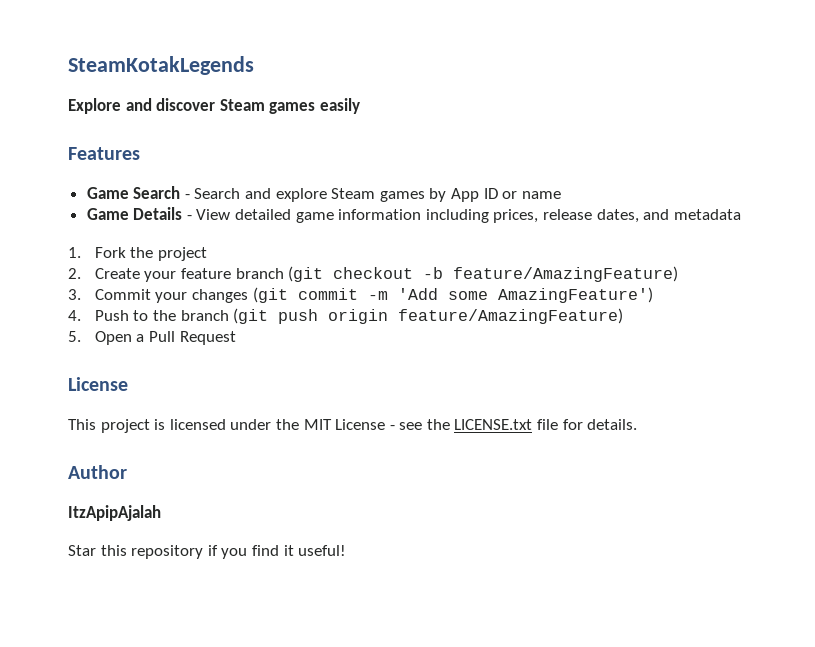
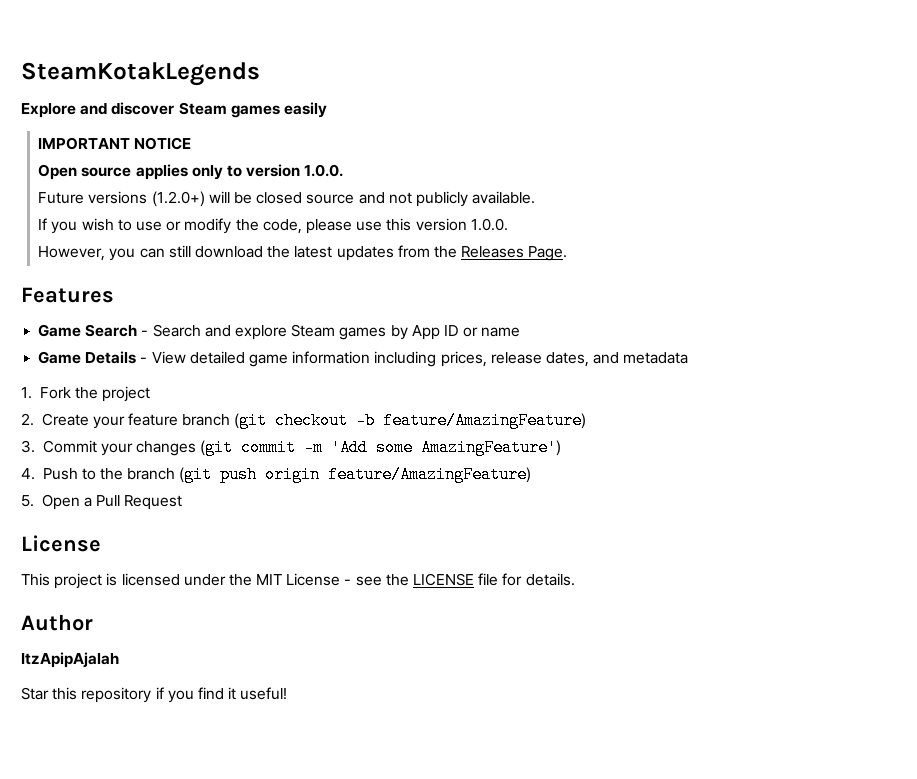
(360, 106) none -> [38,137,192,150] [38,164,344,180] [38,191,536,207] [38,218,508,234] [38,245,568,261] // IMPORTANT NOTICE // Open source applies only to version 1.0.0. // Future versions (1.2.0+) will be closed source and not publicly available. // If you wish to use or modify the code, please use this version 1.0.0. // However, you can still download the latest updates from the Releases Page.
[454,419,533,430] LICENSE.txt -> [413,573,475,586] LICENSE

